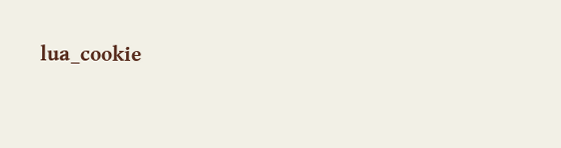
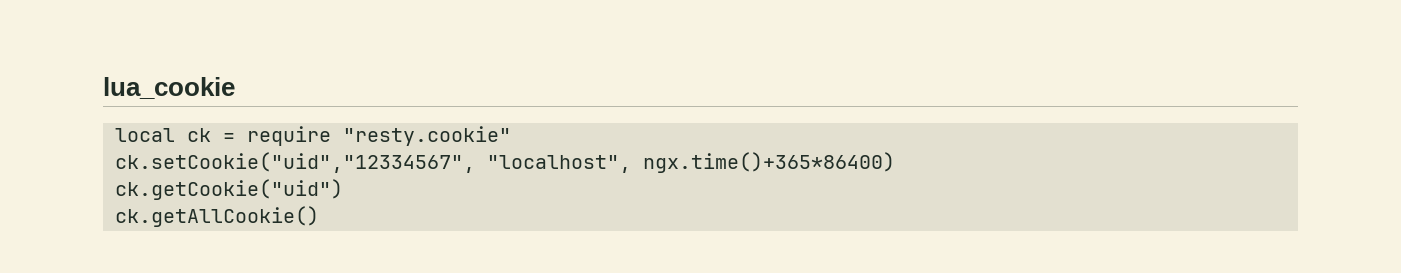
(142, 54) none -> [115,126,512,146] [115,152,896,173] [115,179,344,200] [115,206,320,227] // local ck = require "resty.cookie" // ck.setCookie("uid","12334567", "localhost", ngx.time()+365*86400) // ck.getCookie("uid") // ck.getAllCookie()

